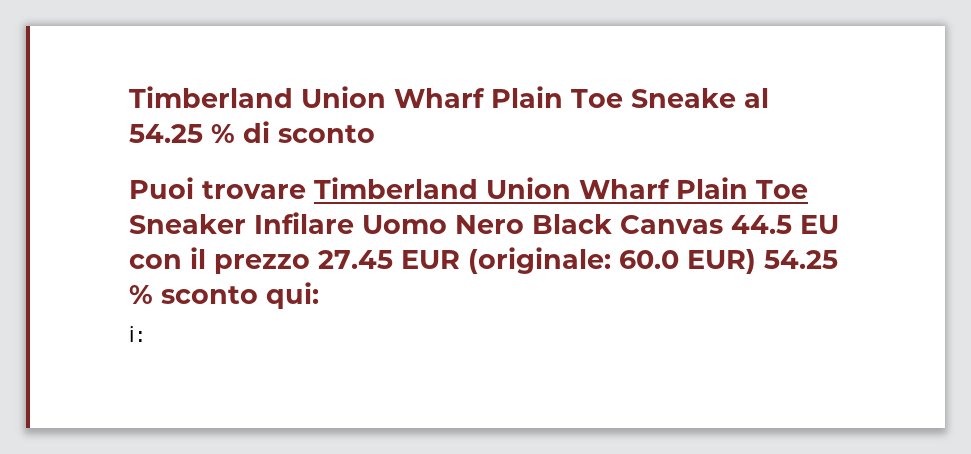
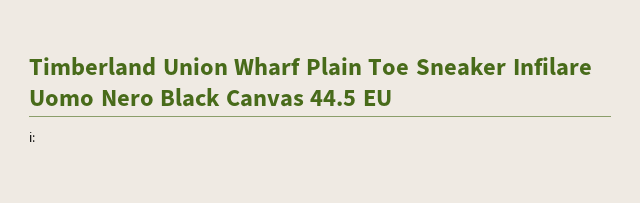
[129,86,769,108] [129,121,375,143] [129,177,808,199] Timberland Union Wharf Plain Toe Sneake al 54.25 % di sconto // Puoi trovare Timberland Union Wharf Plain Toe -> [29,57,410,76] Timberland Union Wharf Plain Toe
[129,247,838,274] [129,282,319,309] con il prezzo 27.45 EUR (originale: 60.0 EUR) 54.25 % sconto qui: -> (393, 98) none

